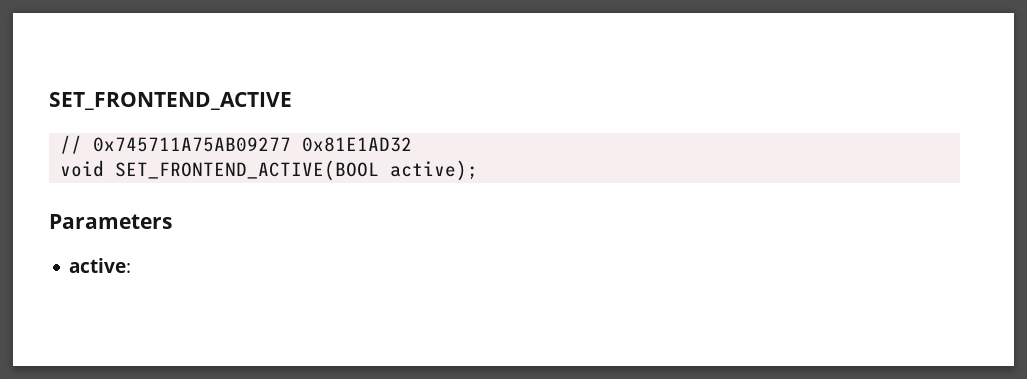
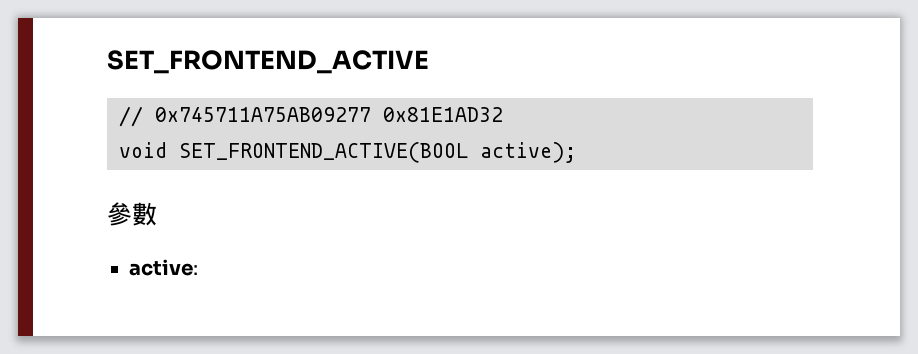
[49,214,172,229] Parameters -> [107,202,157,226] 參數

